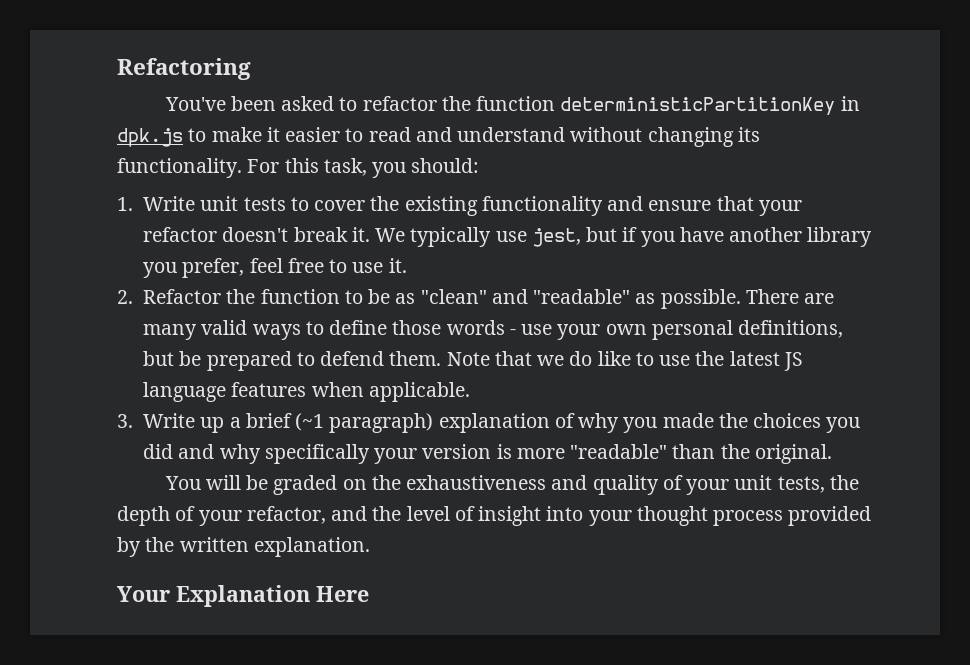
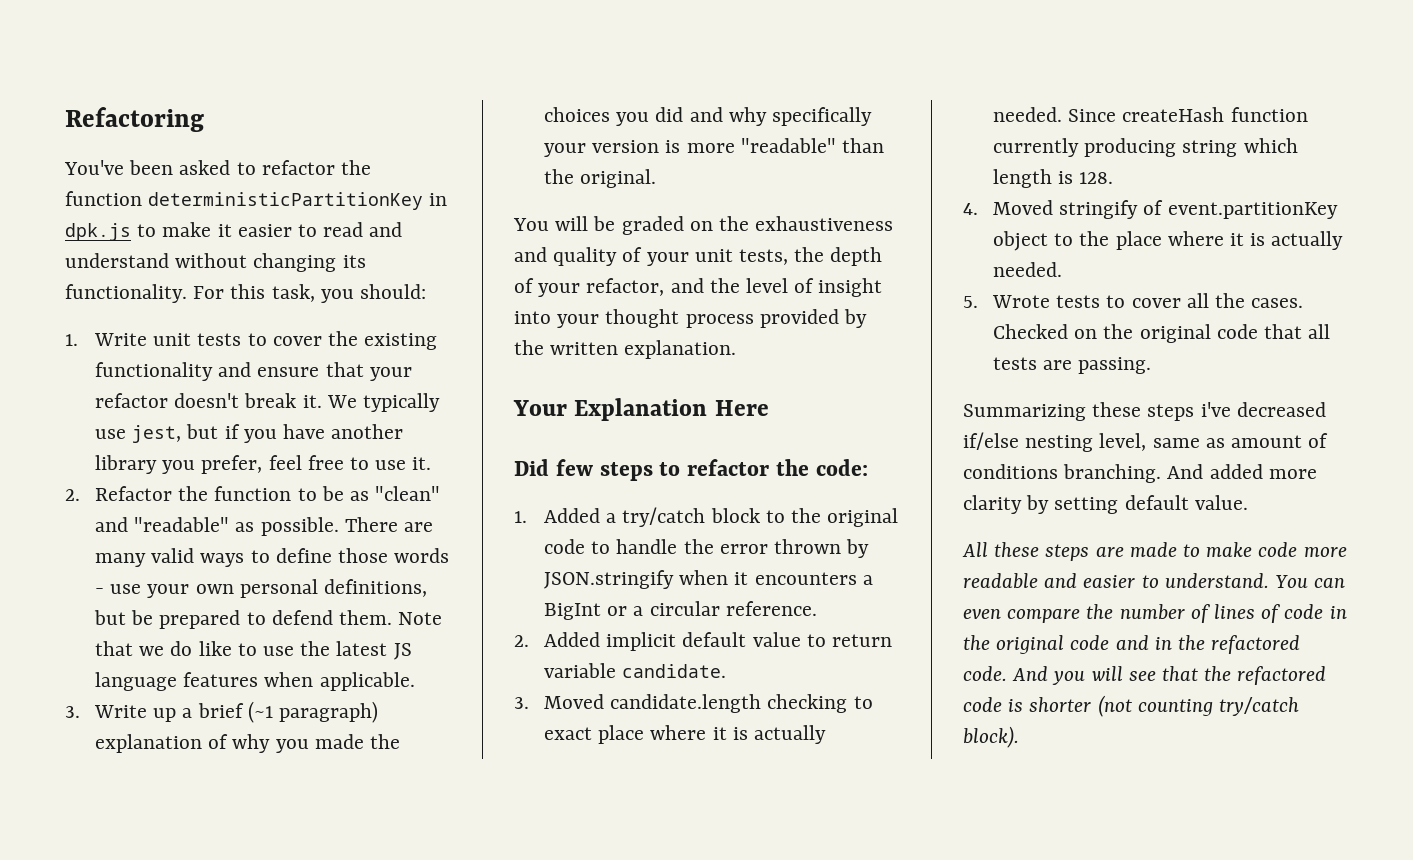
(369, 594) none -> [514,459,868,481] [514,507,899,527] [543,539,870,558] [543,570,873,589] [543,601,817,620] [514,632,892,651] [543,663,727,678] [514,694,873,713] [543,725,826,744] [992,107,1308,122] [992,138,1298,157] [992,169,1114,188] [963,200,1338,219] [992,231,1344,251] [992,262,1062,277] [963,293,1304,308] [992,324,1331,343] [992,357,1152,374] [963,402,1326,421] [963,432,1329,452] [963,464,1317,483] [963,495,1248,514] [962,542,1347,561] [963,573,1346,589] [963,604,1347,623] [963,635,1301,654] [963,666,1327,685] [963,695,1300,717] [963,726,1019,748] // Did few steps to refactor the code: // 1. Added a try/catch block to the original code to handle the error thrown by JSON.stringify when it encounters a BigInt or a circular reference. // 2. Added implicit default value to return variable candidate. // 3. Moved candidate.length checking to exact place where it is actually needed. Since createHash function currently producing string which length is 128. // 4. Moved stringify of event.partitionKey object to the place where it is actually needed. // 5. Wrote tests to cover all the cases. Checked on the original code that all tests are passing. // Summarizing these steps i've decreased if/else nesting level, same as amount of conditions branching. And added more clarity by setting default value. // All these steps are made to make code more readable and easier to understand. You can even compare the number of lines of code in the original code and in the refactored code. And you will see that the refactored code is shorter (not counting try/catch block).

